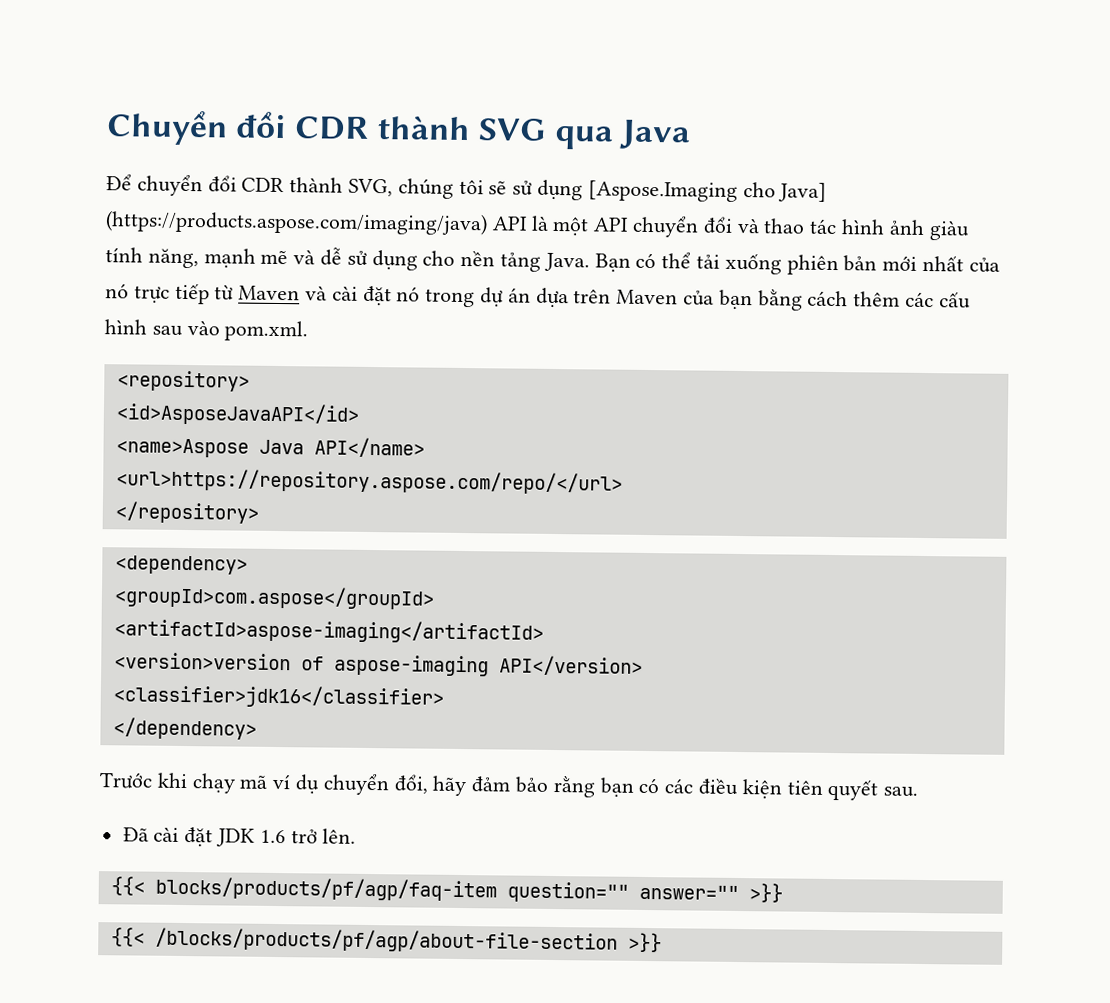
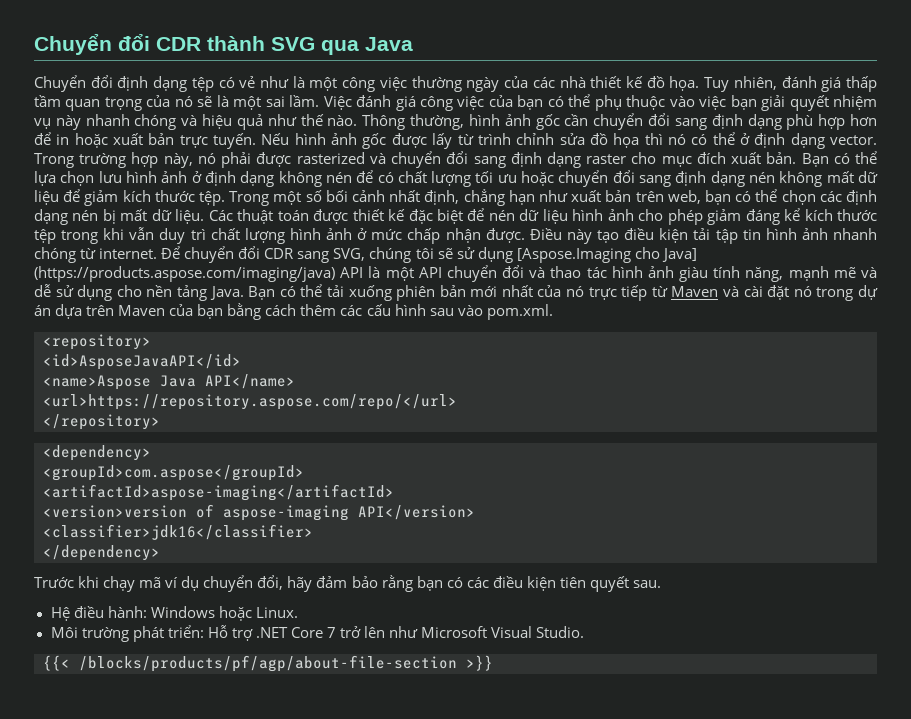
(692, 134) none -> [34,75,878,92] [34,94,877,111] [34,113,878,130] [34,132,877,149] [34,151,878,168] [34,170,879,187] [34,189,878,206] [34,208,877,225] [34,227,878,244] [34,247,158,263] Chuyển đổi định dạng tệp có vẻ như là một công việc thường ngày của các nhà thiết kế đồ họa. Tuy nhiên, đánh giá thấp tầm quan trọng của nó sẽ là một sai lầm. Việc đánh giá công việc của bạn có thể phụ thuộc vào việc bạn giải quyết nhiệm vụ này nhanh chóng và hiệu quả như thế nào. Thông thường, hình ảnh gốc cần chuyển đổi sang định dạng phù hợp hơn để in hoặc xuất bản trực tuyến. Nếu hình ảnh gốc được lấy từ trình chỉnh sửa đồ họa thì nó có thể ở định dạng vector. Trong trường hợp này, nó phải được rasterized và chuyển đổi sang định dạng raster cho mục đích xuất bản. Bạn có thể lựa chọn lưu hình ảnh ở định dạng không nén để có chất lượng tối ưu hoặc chuyển đổi sang định dạng nén không mất dữ liệu để giảm kích thước tệp. Trong một số bối cảnh nhất định, chẳng hạn như xuất bản trên web, bạn có thể chọn các định dạng nén bị mất dữ liệu. Các thuật toán được thiết kế đặc biệt để nén dữ liệu hình ảnh cho phép giảm đáng kể kích thước tệp trong khi vẫn duy trì chất lượng hình ảnh ở mức chấp nhận được. Điều này tạo điều kiện tải tập tin hình ảnh nhanh chóng từ internet.
[289,177,344,193] thành -> [297,251,330,263] sang
[122,826,357,848] [110,876,783,903] Đã cài đặt JDK 1.6 trở lên. // {{< blocks/products/pf/agp/faq-item question="" answer="" >}} -> [50,606,298,621] [50,625,585,642] Hệ điều hành: Windows hoặc Linux. // Môi trường phát triển: Hỗ trợ .NET Core 7 trở lên như Microsoft Visual Studio.

